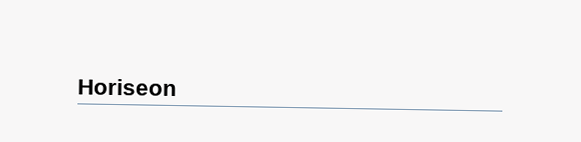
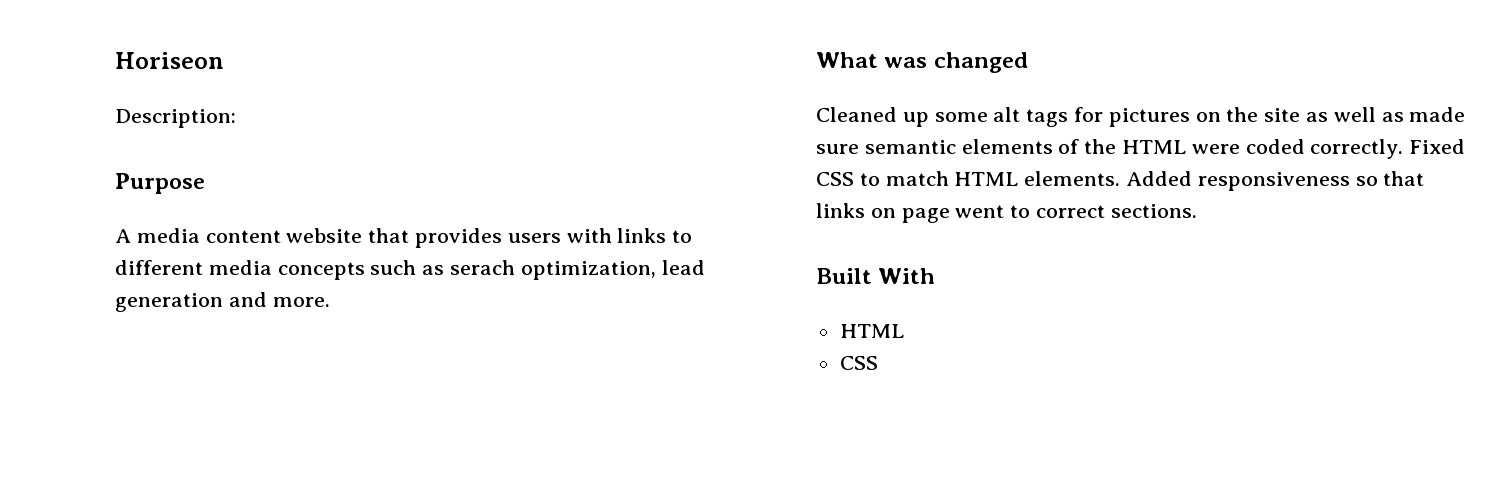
(177, 87) none -> [115,109,236,128] [115,173,205,194] [115,228,693,248] [115,260,705,280] [115,292,330,312] [816,52,1028,73] [816,107,1466,127] [816,139,1466,159] [816,171,1425,191] [816,203,1197,223] [816,268,936,284] [839,324,904,338] [839,356,878,370] // Description: // Purpose // A media content website that provides users with links to different media concepts such as serach optimization, lead generation and more. // What was changed // Cleaned up some alt tags for pictures on the site as well as made sure semantic elements of the HTML were coded correctly. Fixed CSS to match HTML elements. Added responsiveness so that links on page went to correct sections. // Built With // HTML // CSS

